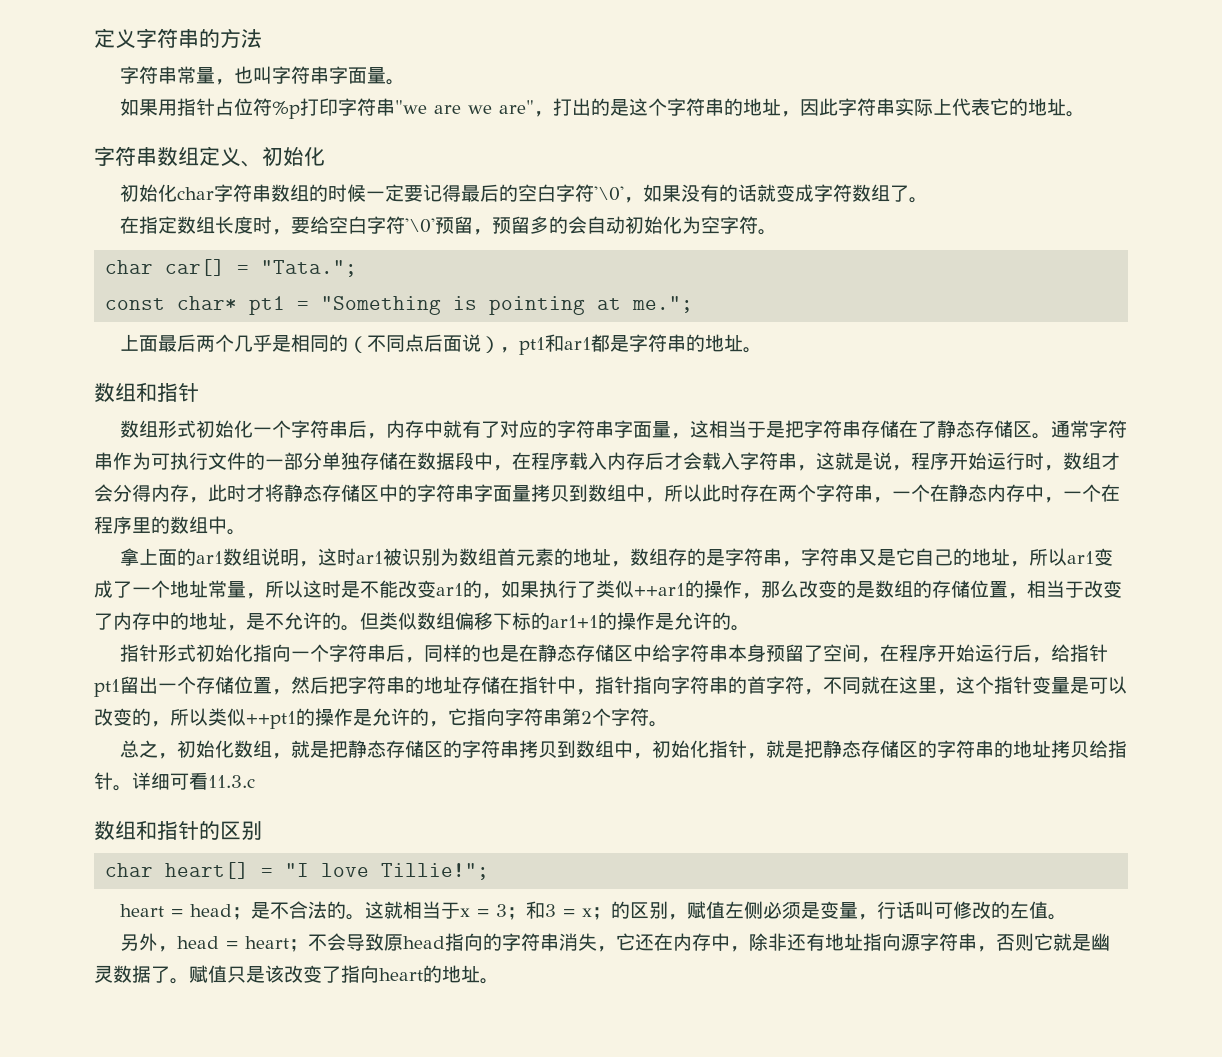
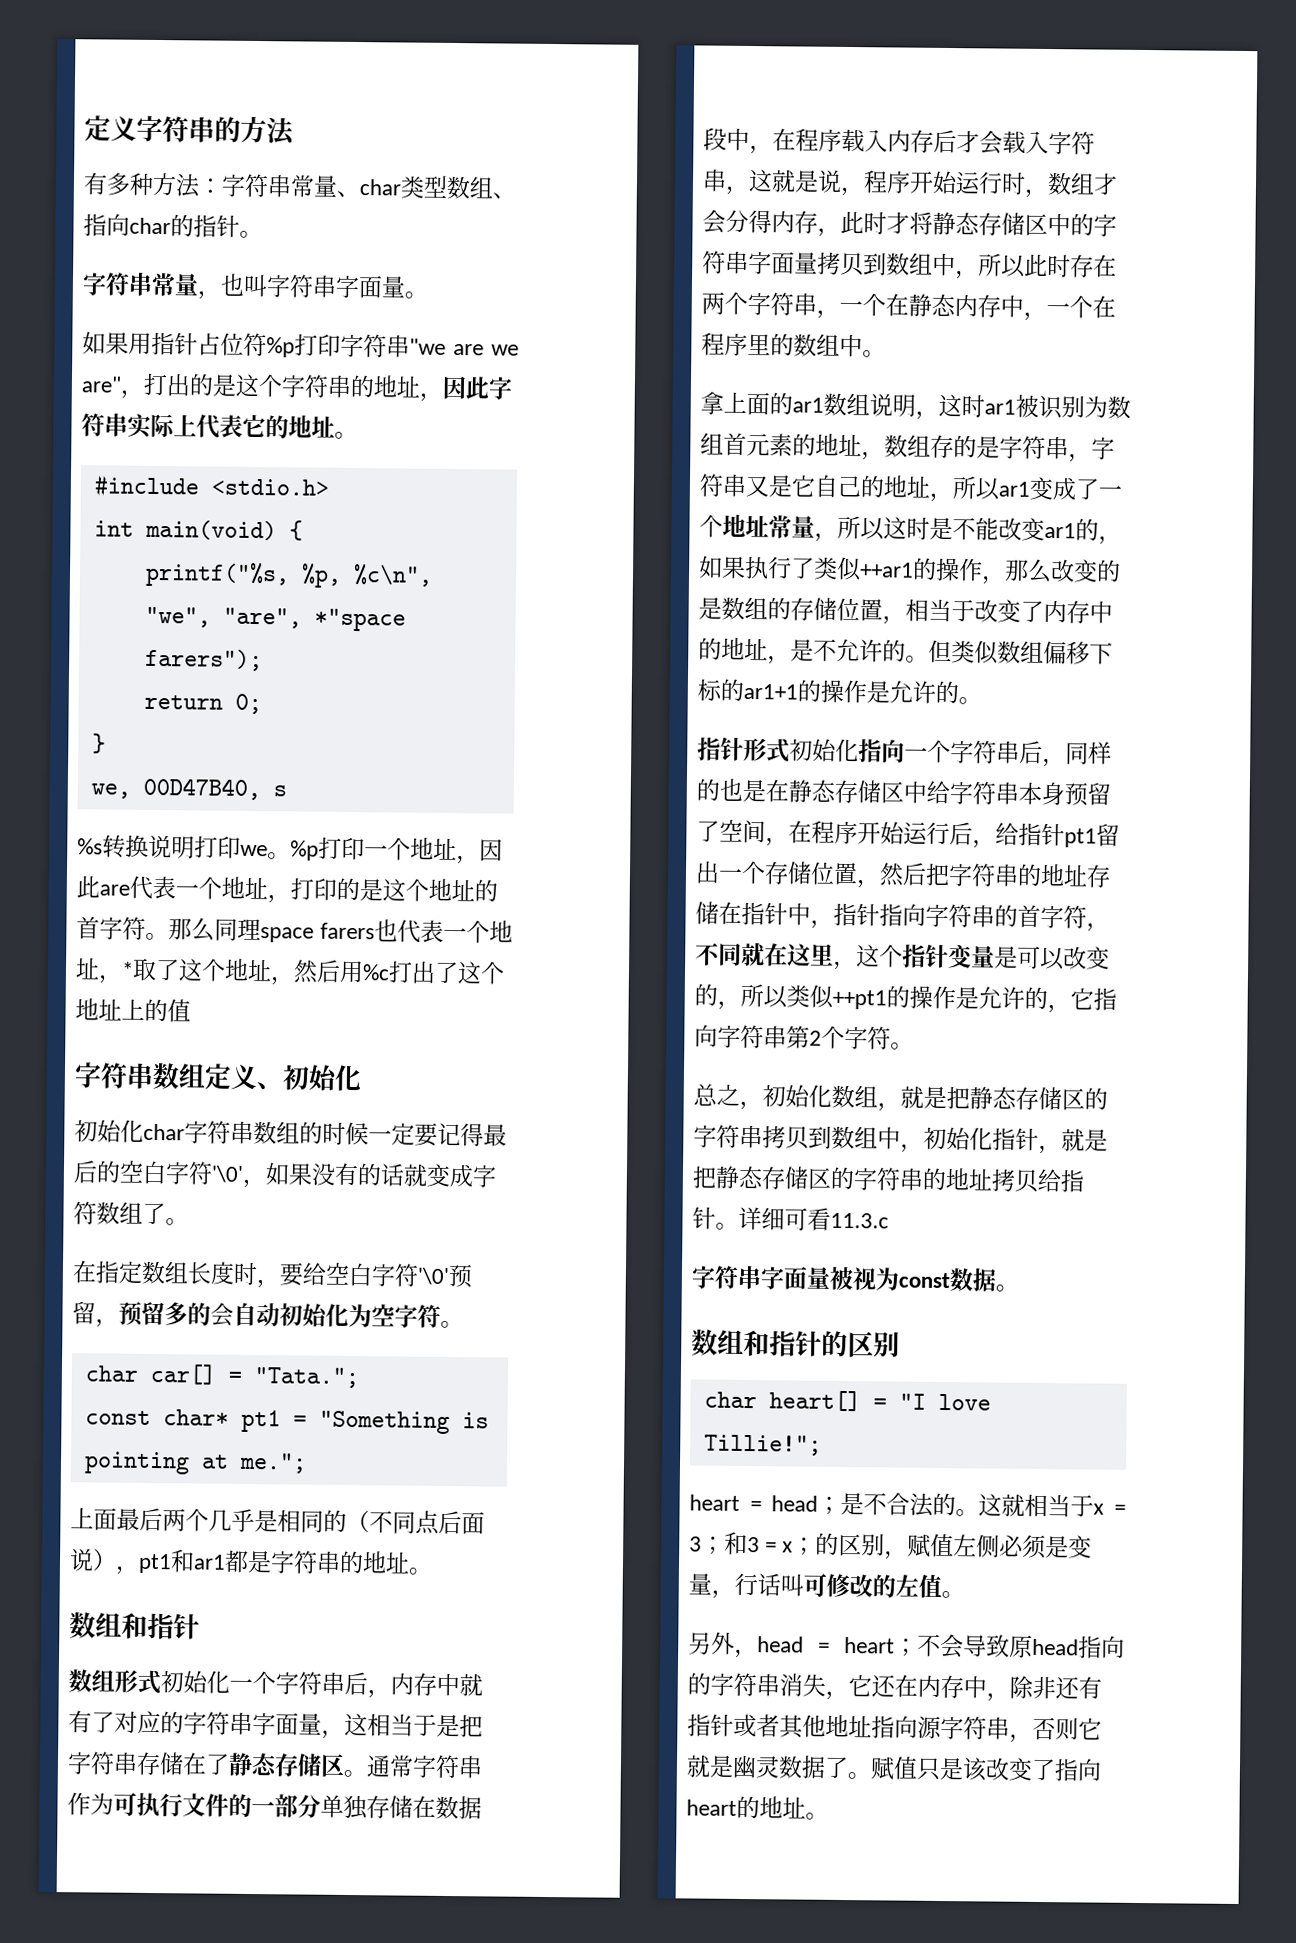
(262, 38) none -> [83,172,516,200] [83,213,263,239] // 有多种方法：字符串常量、char类型数组、指向char的指针。
(1085, 114) none -> [93,474,329,498] [93,519,303,541] [144,561,433,588] [144,606,406,632] [144,648,263,672] [143,693,262,715] [91,733,106,754] [90,777,287,801] [77,834,503,865] [76,875,498,904] [76,916,513,944] [75,957,505,986] [75,998,191,1023] // #include <stdio.h> // int main(void) { // printf("%s, %p, %c\n", "we", "are", *"space farers"); // return 0; // } // we, 00D47B40, s // %s转换说明打印we。%p打印一个地址，因此are代表一个地址，打印的是这个地址的首字符。那么同理space farers也代表一个地址，*取了这个地址，然后用%c打出了这个地址上的值
(255, 781) none -> [691,1265,1019,1292] // 字符串字面量被视为const数据。
(825, 942) none -> [687,1713,826,1739] 指针或者其他

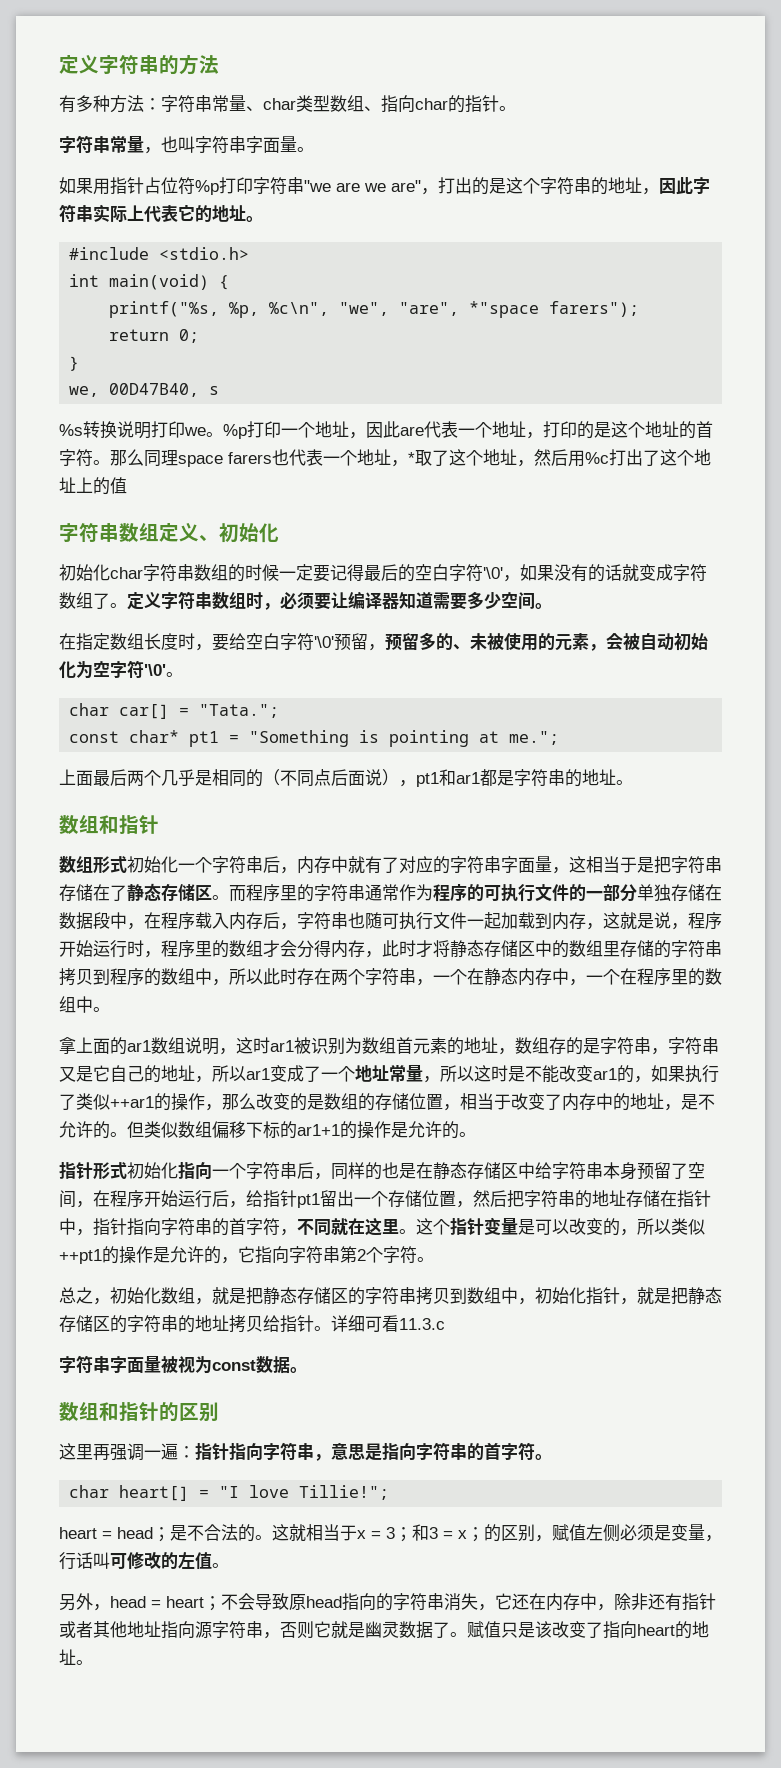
(189, 1222) none -> [127,591,552,610] 定义字符串数组时，必须要让编译器知道需要多少空间。
[210,1302,234,1327] 会 -> [453,633,640,651] 、未被使用的元素，会被
(441, 1316) none -> [144,664,166,676] '\0'
[366,1754,483,1779] [67,1792,114,1816] 通常字符串作为 -> [229,884,484,902] 而程序里的字符串通常作为程序的
[956,130,1095,155] [702,168,727,192] 才会载入字符串 -> [280,912,586,930] ，字符串也随可执行文件一起加载到内存
(1048, 193) none -> [161,940,229,958] 程序里的
[1093,213,1117,237] [702,250,887,277] 字符串字面量拷贝到 -> [569,940,722,958] [59,968,161,986] 数组里存储的字符串拷贝到程序的
[833,960,857,971] ， -> [399,1229,416,1234] 。
(900, 1344) none -> [59,1442,552,1461] // 这里再强调一遍：指针指向字符串，意思是指向字符串的首字符。

